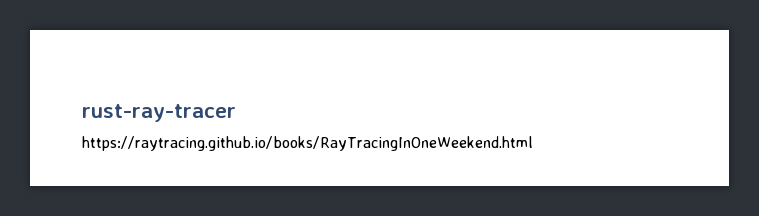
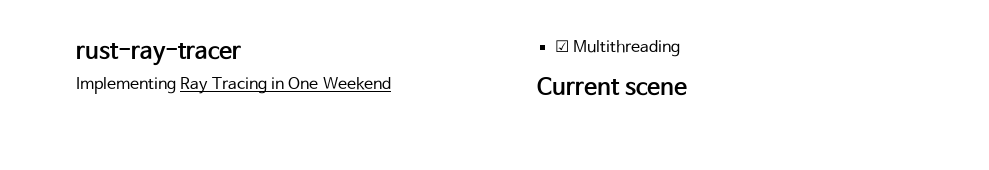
[82,136,533,151] https://raytracing.github.io/books/RayTracingInOneWeekend.html -> [76,77,391,94] [554,40,680,57] [537,77,688,96] Implementing Ray Tracing in One Weekend // ☑ Multithreading // Current scene

